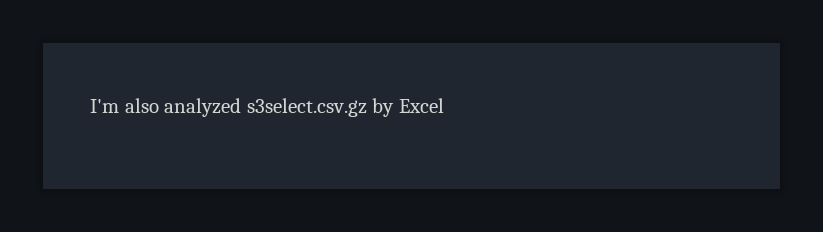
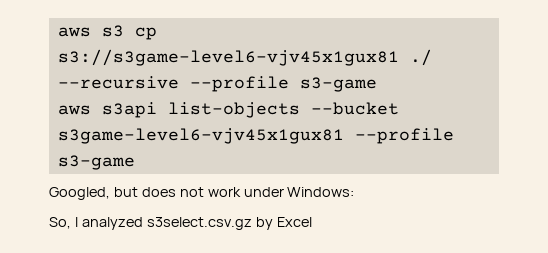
[90,98,159,113] I'm also -> [57,25,157,40] [57,49,432,66] [57,76,377,92] [57,102,399,118] [57,128,454,144] [57,155,135,170] [49,187,355,200] [49,217,78,229] aws s3 cp s3://s3game-level6-vjv45x1gux81 ./ --recursive --profile s3-game // aws s3api list-objects --bucket s3game-level6-vjv45x1gux81 --profile s3-game // Googled, but does not work under Windows: // So, I

